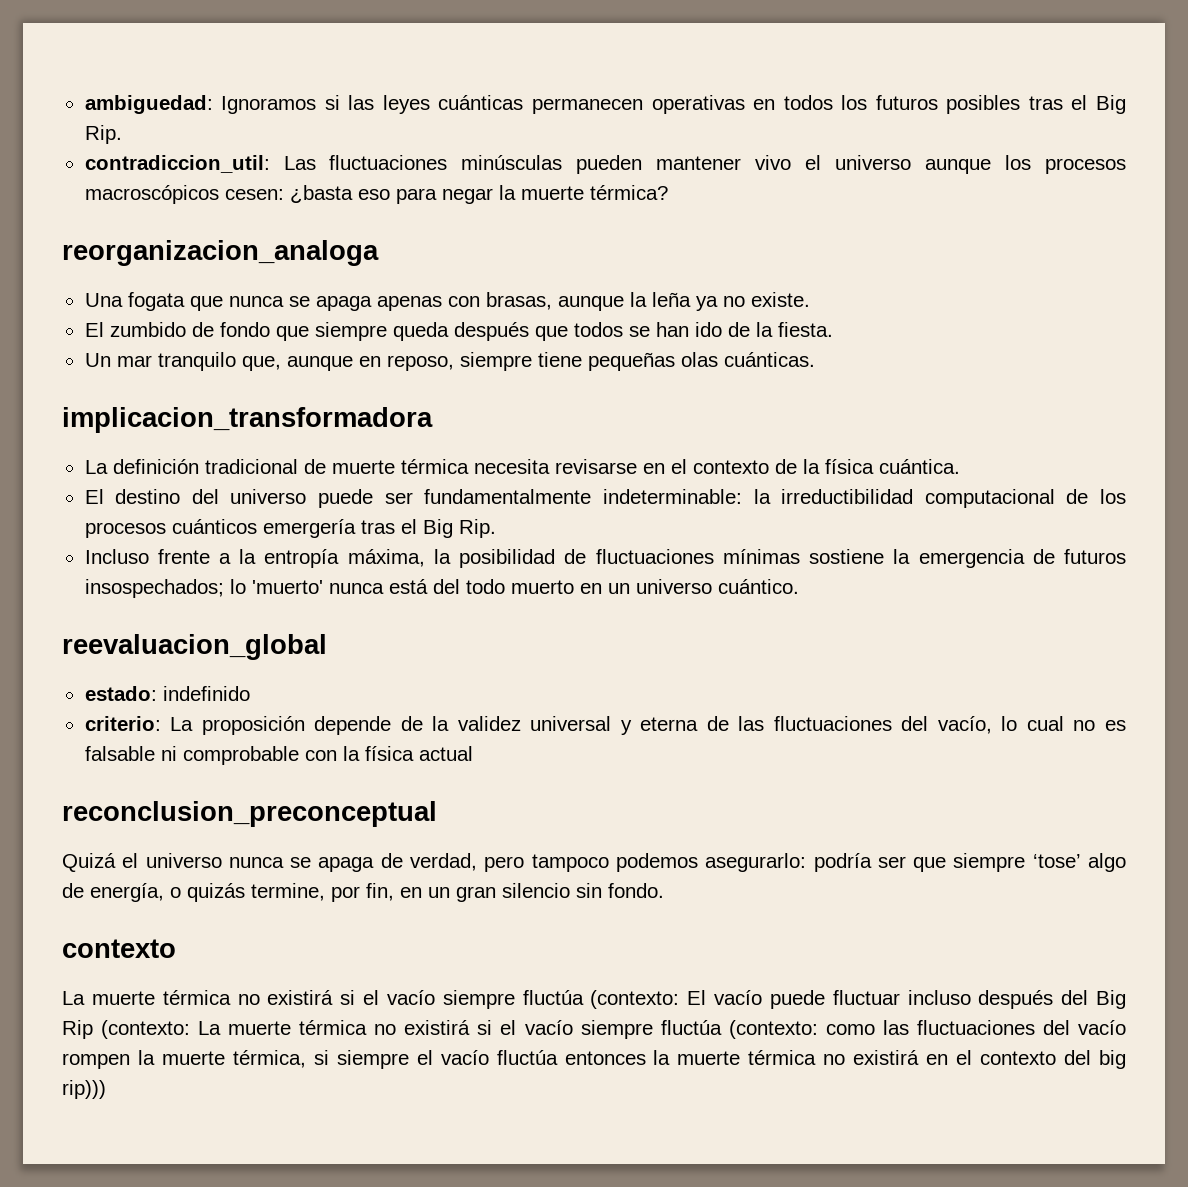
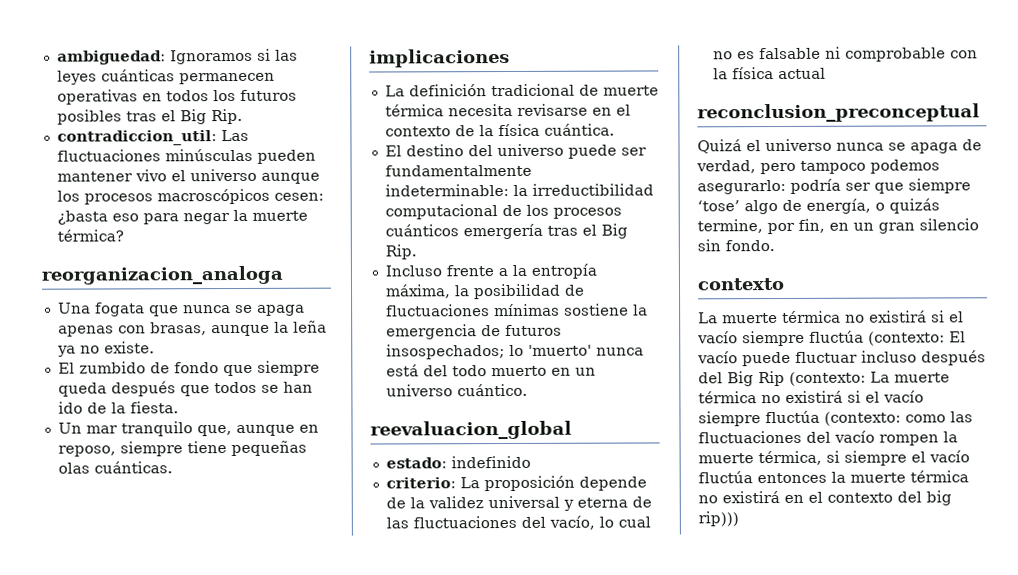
[62,407,433,433] implicacion_transformadora -> [369,48,510,68] implicaciones

